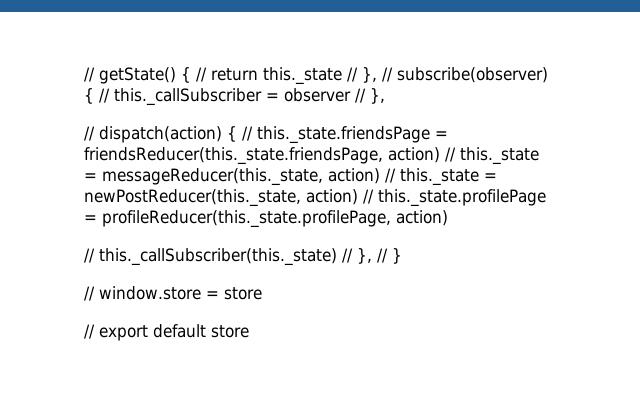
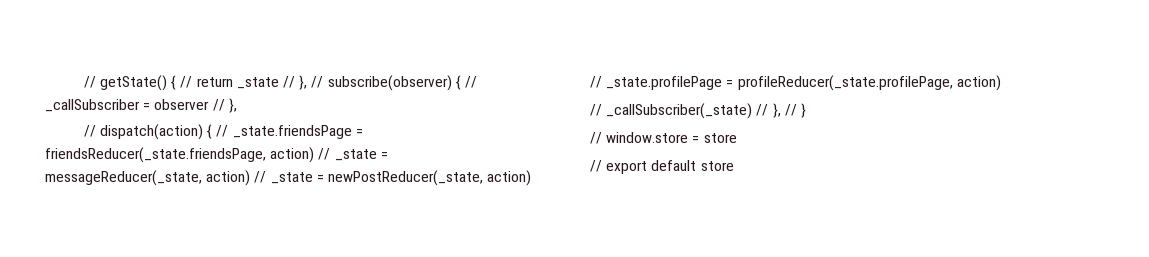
[263,67,342,85] this._state -> [236,77,279,89] _state
[114,88,262,106] this._callSubscriber -> [45,99,140,112] _callSubscriber
[257,126,448,144] [84,147,539,165] [84,168,497,186] [84,189,546,207] [84,210,391,228] this._state.friendsPage = friendsReducer(this._state.friendsPage, action) // this._state = messageReducer(this._state, action) // this._state = newPostReducer(this._state, action) // this._state.profilePage = profileReducer(this._state.profilePage, -> [232,125,363,139] [45,147,388,163] [45,170,532,186] [590,75,953,91] _state.friendsPage = friendsReducer(_state.friendsPage, action) // _state = messageReducer(_state, action) // _state = newPostReducer(_state, action) // _state.profilePage = profileReducer(_state.profilePage,
[99,248,337,266] this._callSubscriber(this._state) -> [606,103,753,119] _callSubscriber(_state)

